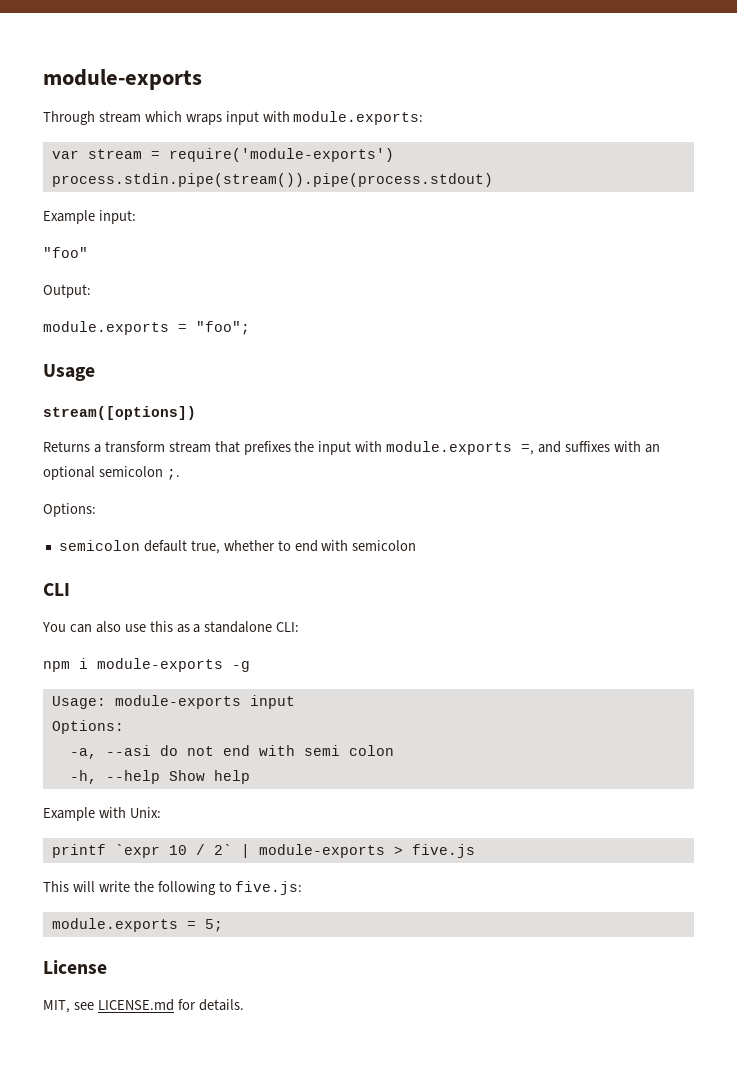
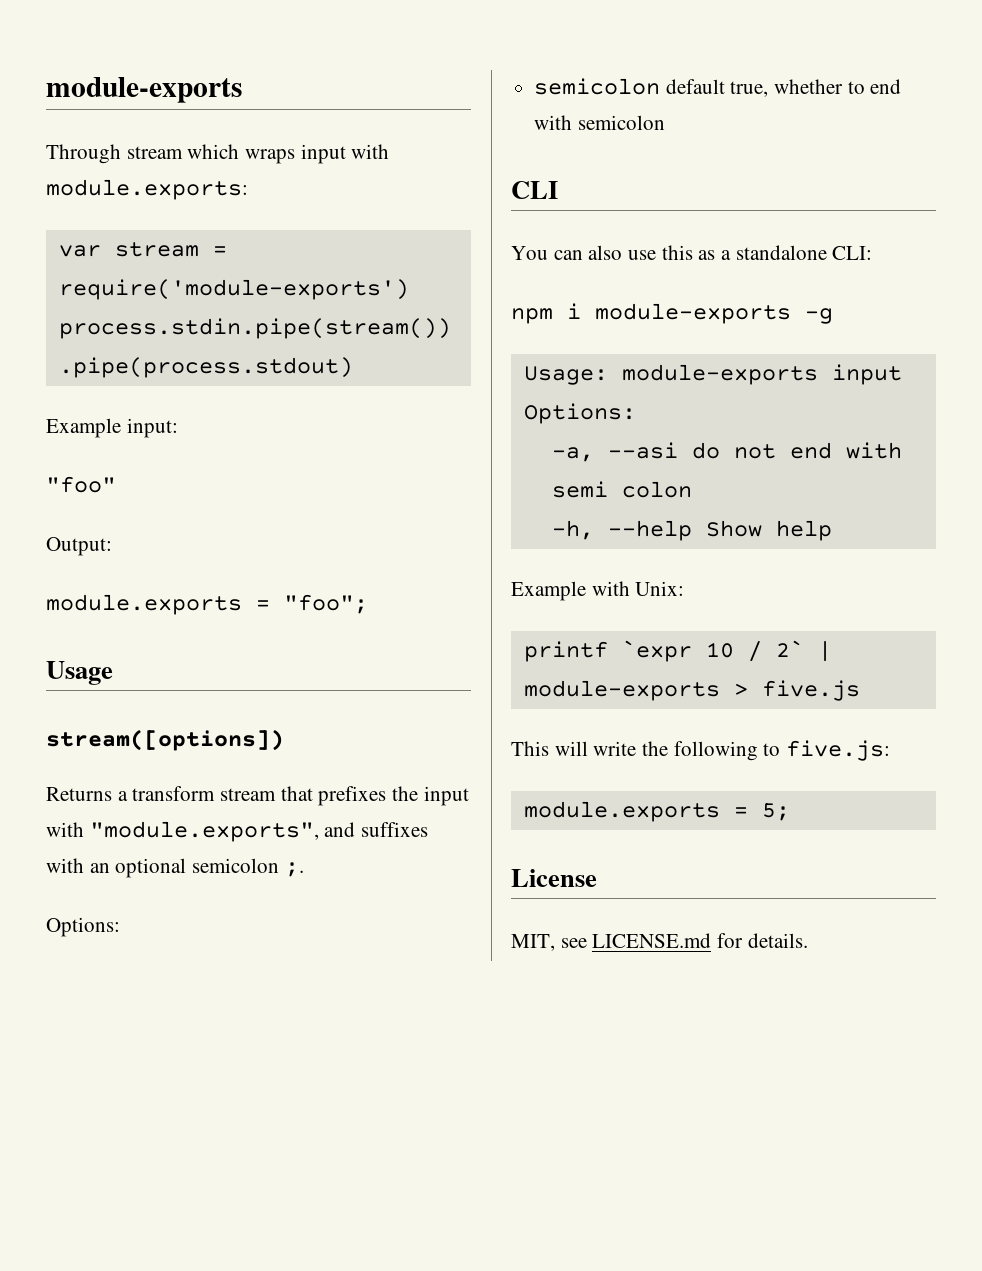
[386,441,535,455] module.exports =, -> [89,821,319,842] "module.exports",

